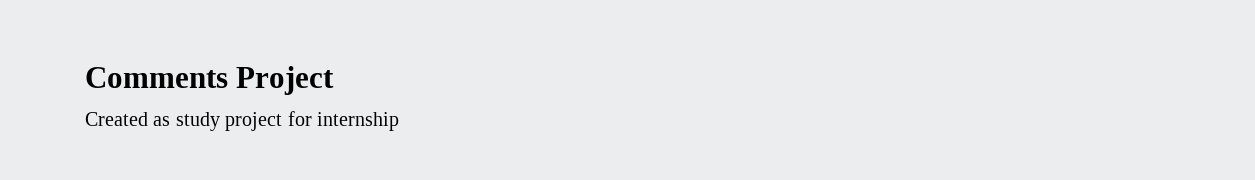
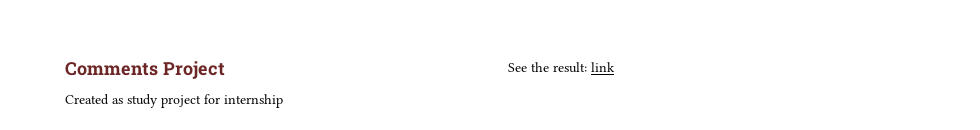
(399, 121) none -> [508,62,615,73] // See the result: link

